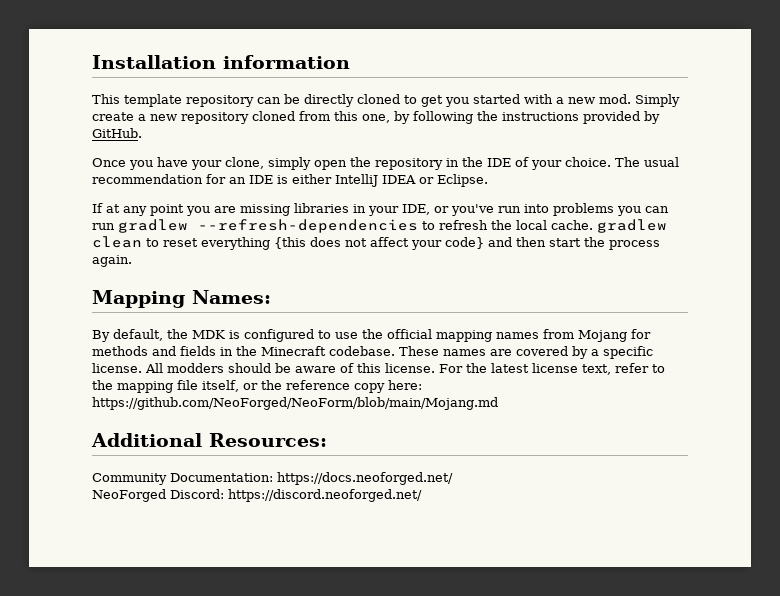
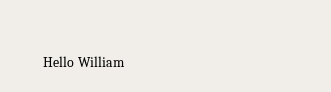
[92,55,350,69] [92,94,680,107] [92,111,660,124] [92,128,142,138] [92,157,679,170] [92,174,488,187] [92,203,669,216] [92,219,667,233] [92,236,660,250] [92,255,132,267] [92,290,271,308] [92,329,651,342] [92,346,653,359] [92,363,665,375] [92,380,422,393] [92,397,498,410] [91,433,327,447] [92,472,453,485] [92,489,422,502] Installation information // This template repository can be directly cloned to get you started with a new mod. Simply create a new repository cloned from this one, by following the instructions provided by GitHub. // Once you have your clone, simply open the repository in the IDE of your choice. The usual recommendation for an IDE is either IntelliJ IDEA or Eclipse. // If at any point you are missing libraries in your IDE, or you've run into problems you can run gradlew --refresh-dependencies to refresh the local cache. gradlew clean to reset everything {this does not affect your code} and then start the process again. // Mapping Names: // By default, the MDK is configured to use the official mapping names from Mojang for methods and fields in the Minecraft codebase. These names are covered by a specific license. All modders should be aware of this license. For the latest license text, refer to the mapping file itself, or the reference copy here: https://github.com/NeoForged/NeoForm/blob/main/Mojang.md // Additional Resources: // Community Documentation: https://docs.neoforged.net/ // NeoForged Discord: https://discord.neoforged.net/ -> [43,56,125,67] Hello William

